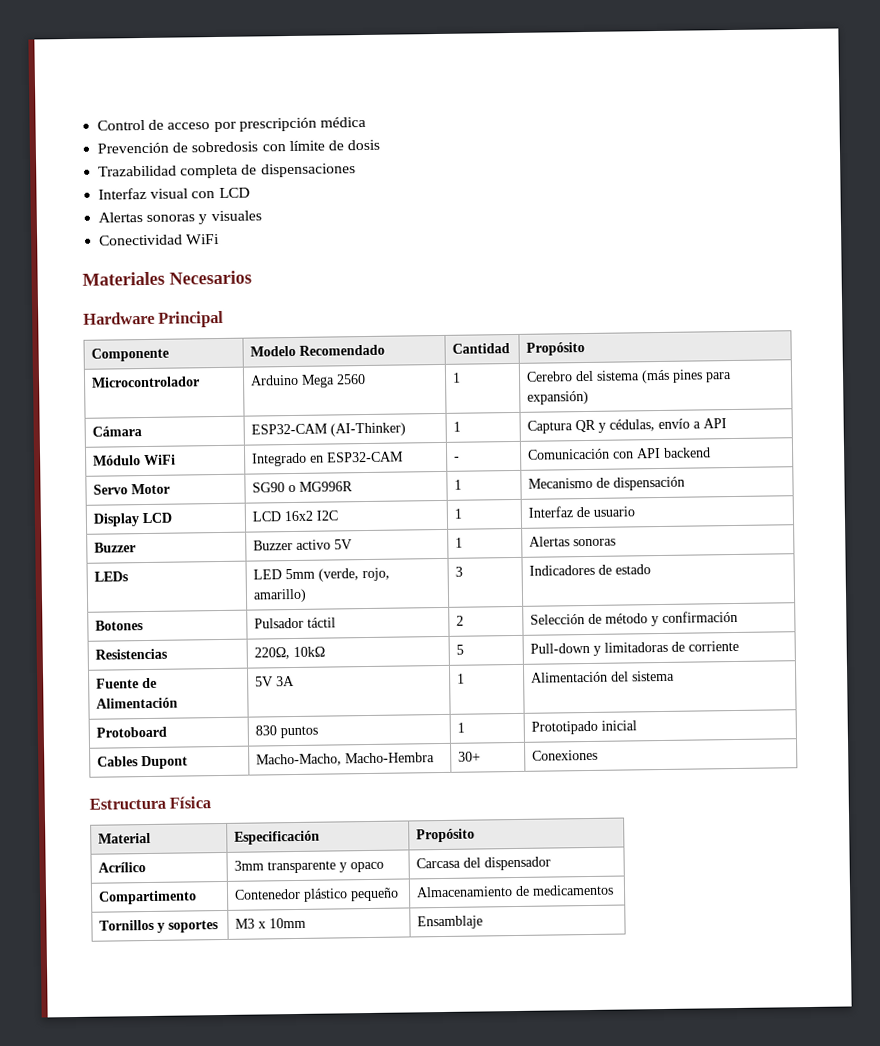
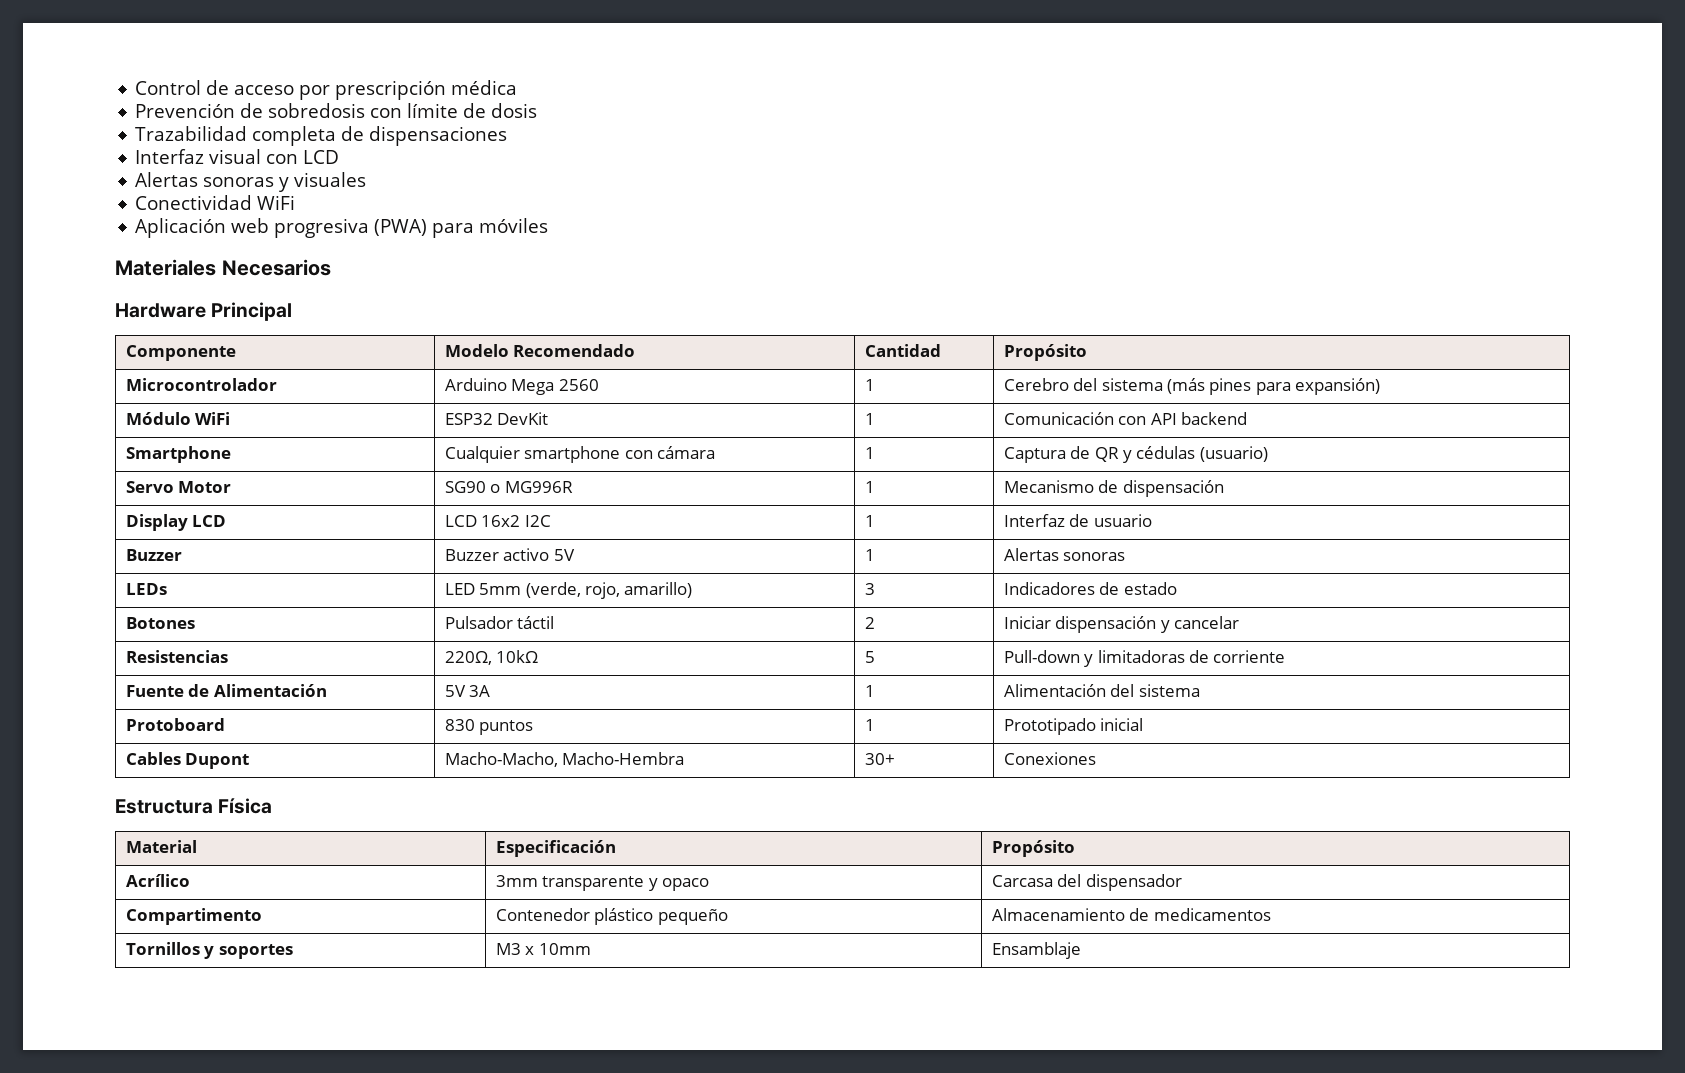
(221, 239) none -> [135,218,549,238] // Aplicación web progresiva (PWA) para móviles
[92,426,143,437] [251,422,407,437] [453,421,462,432] [527,418,728,434] [93,454,177,466] [252,451,405,467] [454,456,461,461] [528,447,712,460] Cámara | ESP32-CAM (AI-Thinker) | 1 | Captura QR y cédulas, envío a API // Módulo WiFi | Integrado en ESP32-CAM | - | Comunicación con API backend -> [125,412,231,425] [444,412,549,425] [864,413,875,425] [1003,412,1248,425] [125,446,231,463] [444,446,716,463] [864,447,875,459] [1003,446,1268,463] Módulo WiFi | ESP32 DevKit | 1 | Comunicación con API backend // Smartphone | Cualquier smartphone con cámara | 1 | Captura de QR y cédulas (usuario)
[530,610,739,627] Selección de método y confirmación -> [1003,616,1240,633] Iniciar dispensación y cancelar

